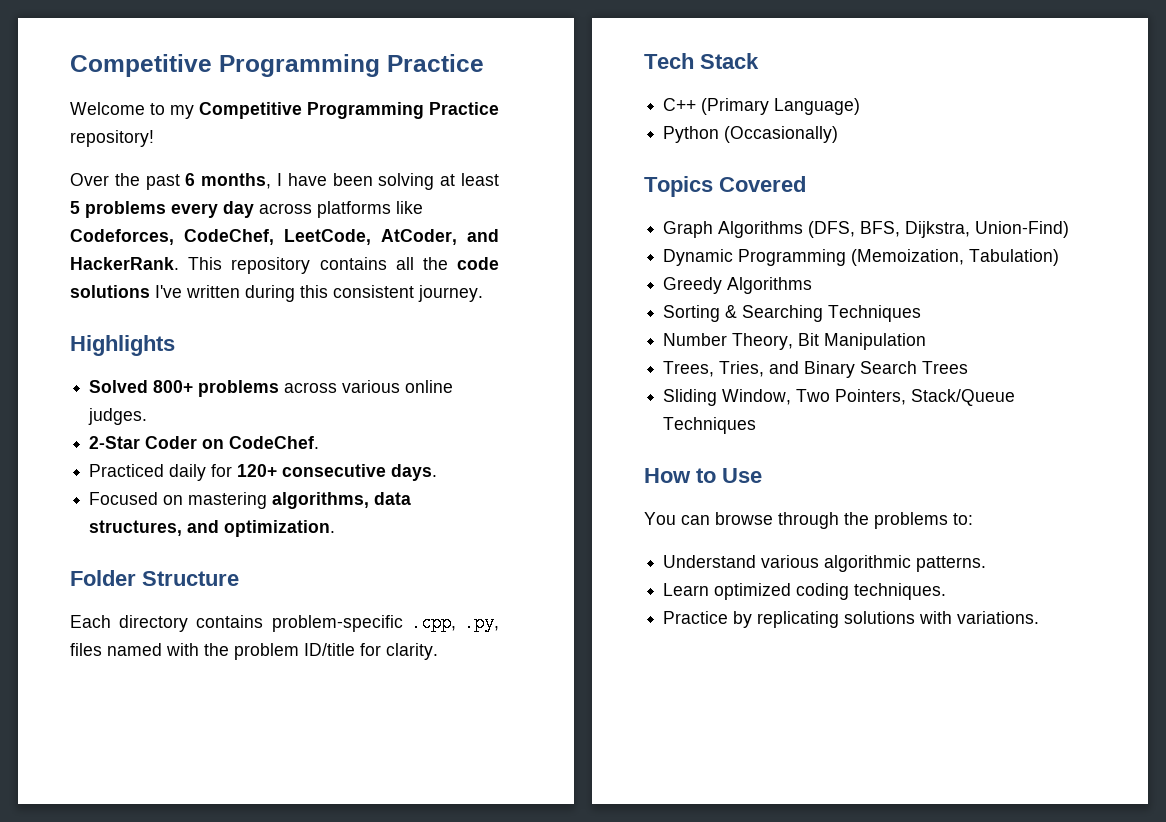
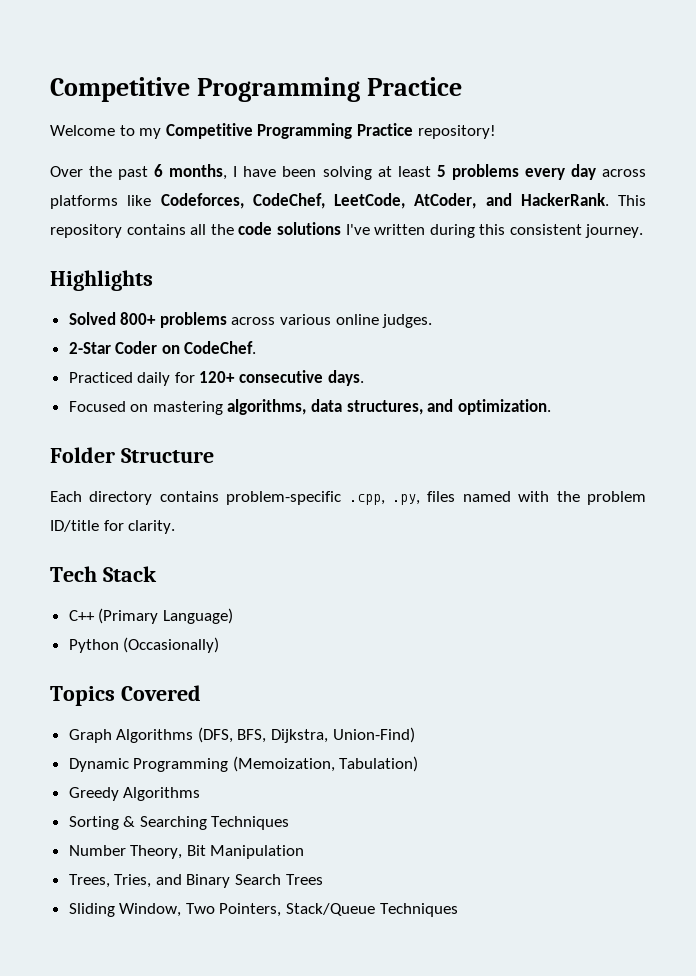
[644,468,762,483] [644,512,973,529] [663,555,987,572] [663,583,947,600] [663,611,1040,628] // How to Use // You can browse through the problems to: // Understand various algorithmic patterns. // Learn optimized coding techniques. // Practice by replicating solutions with variations. -> (458, 910) none

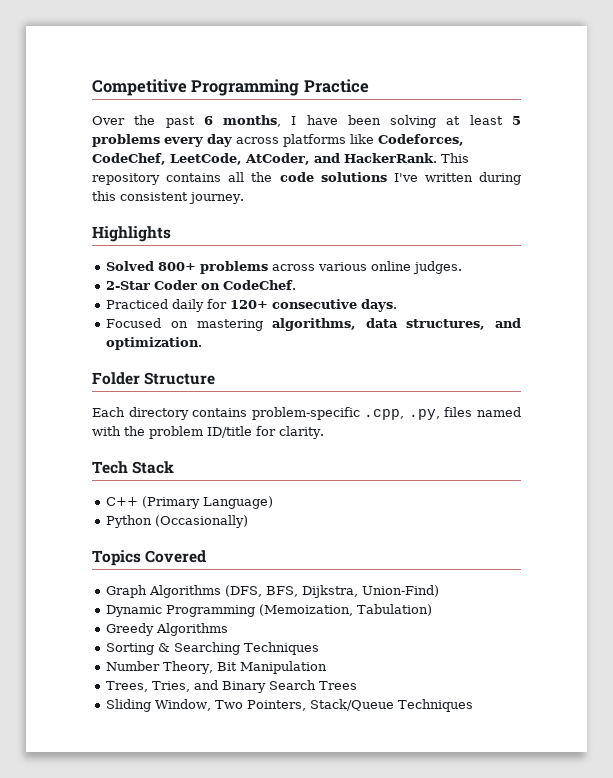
[50,77,462,102] [50,123,496,139] Competitive Programming Practice // Welcome to my Competitive Programming Practice repository! -> [92,79,369,96] Competitive Programming Practice

